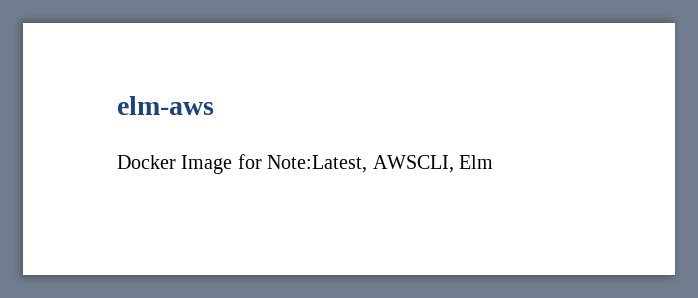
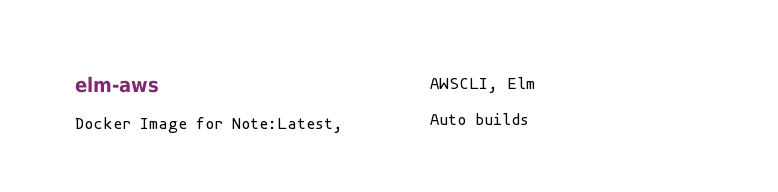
(493, 162) none -> [430,113,529,125] // Auto builds

